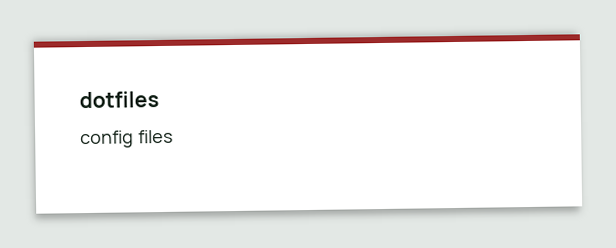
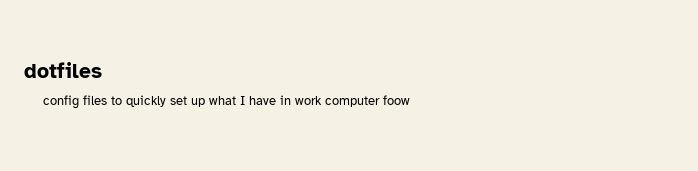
(173, 136) none -> [110,95,410,107] to quickly set up what I have in work computer foow

